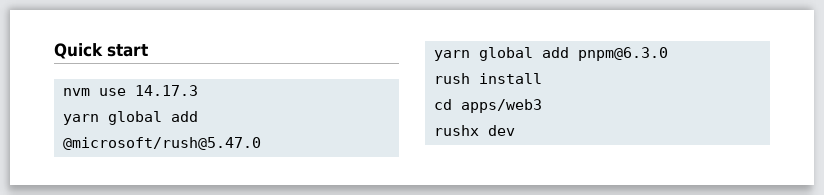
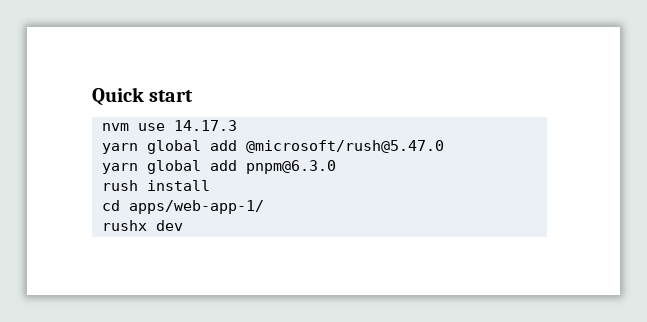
[461,99,542,113] apps/web3 -> [128,200,264,214] apps/web-app-1/

